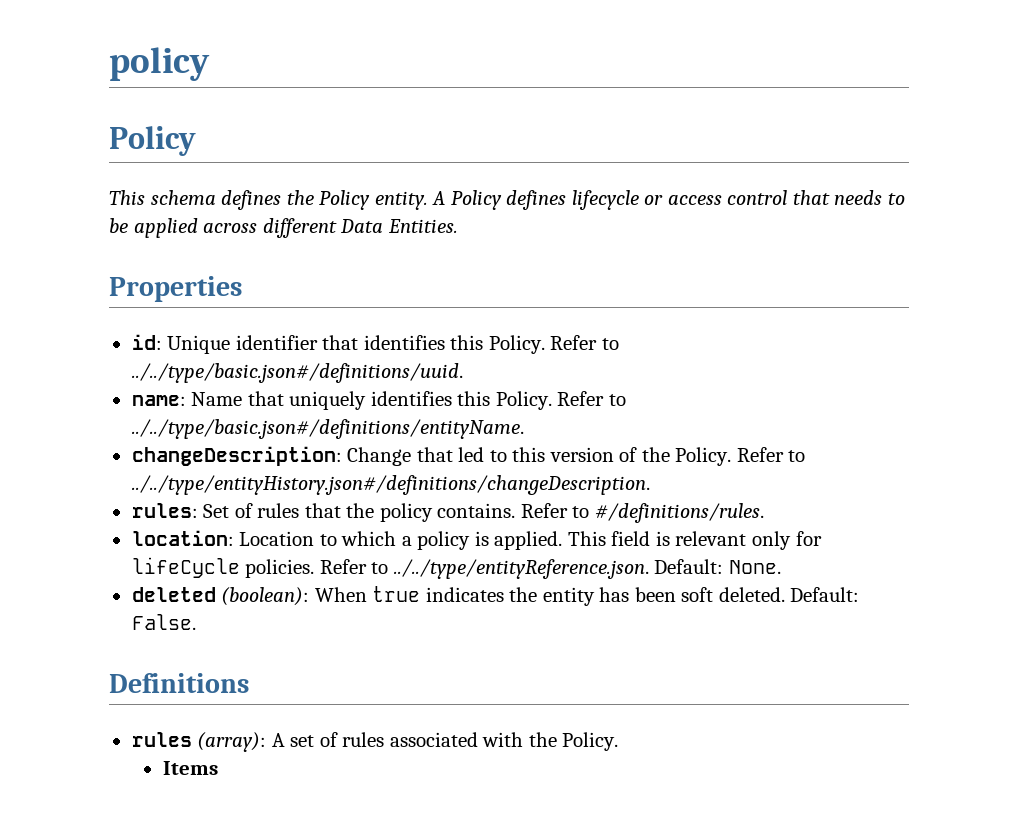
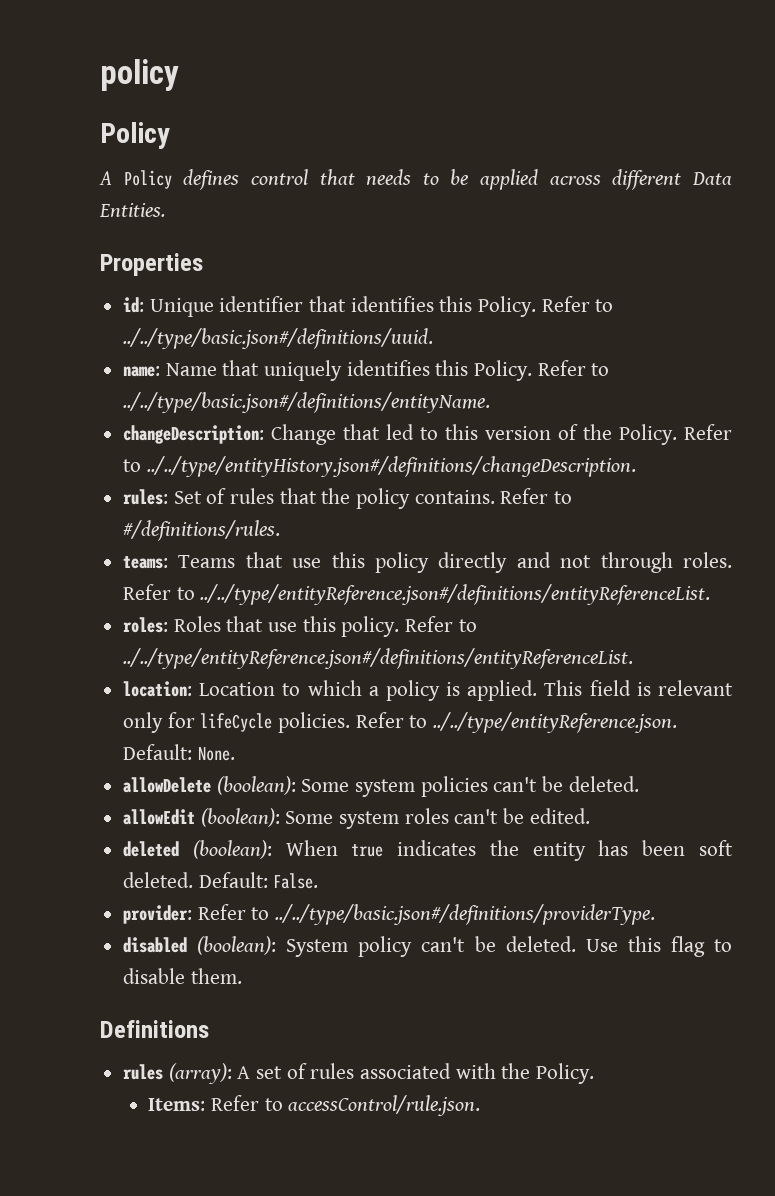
[109,190,722,210] This schema defines the Policy entity. A Policy defines lifecycle or access -> [99,169,240,190] A Policy defines
(764, 513) none -> [123,552,732,573] [123,584,711,605] [123,616,477,637] [123,648,634,669] // teams: Teams that use this policy directly and not through roles. Refer to ../../type/entityReference.json#/definitions/entityReferenceList. // roles: Roles that use this policy. Refer to ../../type/entityReference.json#/definitions/entityReferenceList.
(781, 567) none -> [123,776,639,797] [123,808,590,829] // allowDelete (boolean): Some system policies can't be deleted. // allowEdit (boolean): Some system roles can't be edited.
(196, 622) none -> [123,904,656,925] [123,936,732,957] [123,968,242,984] // provider: Refer to ../../type/basic.json#/definitions/providerType. // disabled (boolean): System policy can't be deleted. Use this flag to disable them.
[162,761,218,775] Items -> [148,1095,481,1116] Items: Refer to accessControl/rule.json.

